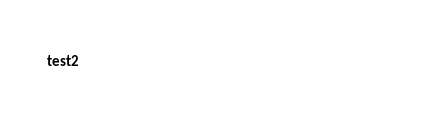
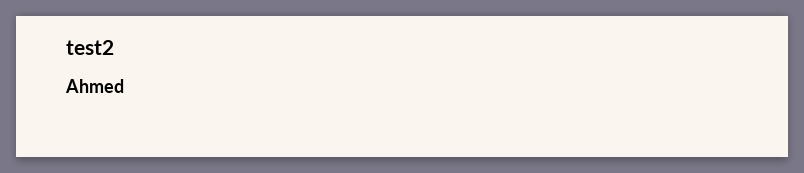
(79, 60) none -> [65,79,124,93] // Ahmed

